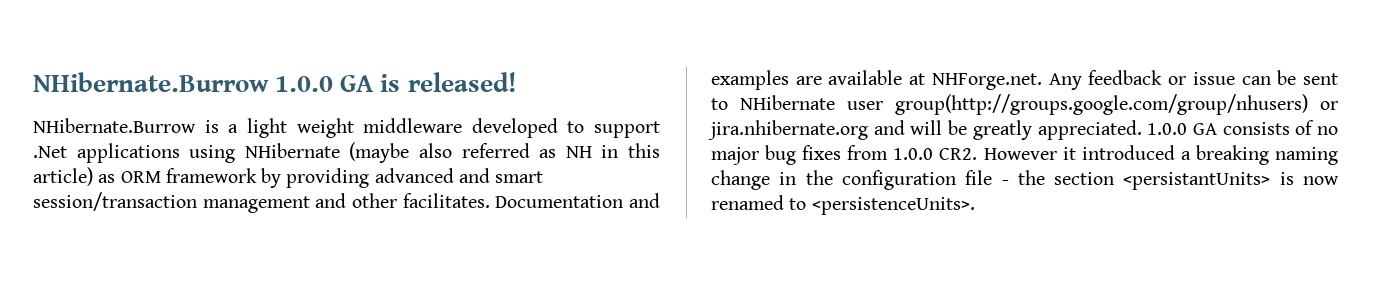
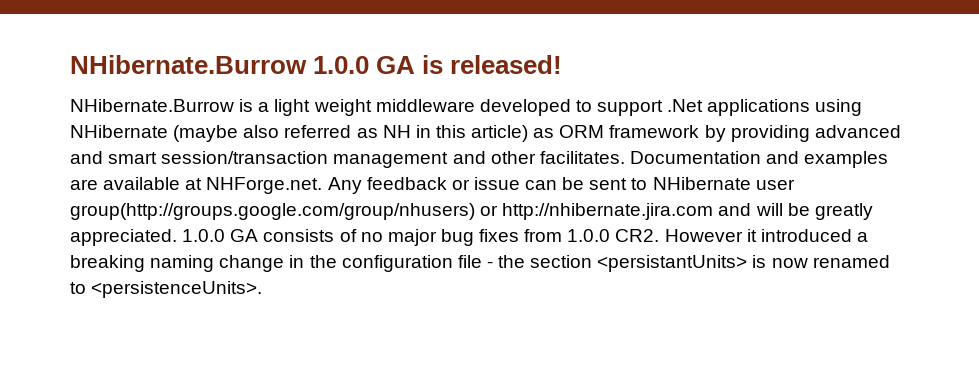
[708,120,868,140] jira.nhibernate.org -> [502,203,714,220] http://nhibernate.jira.com

